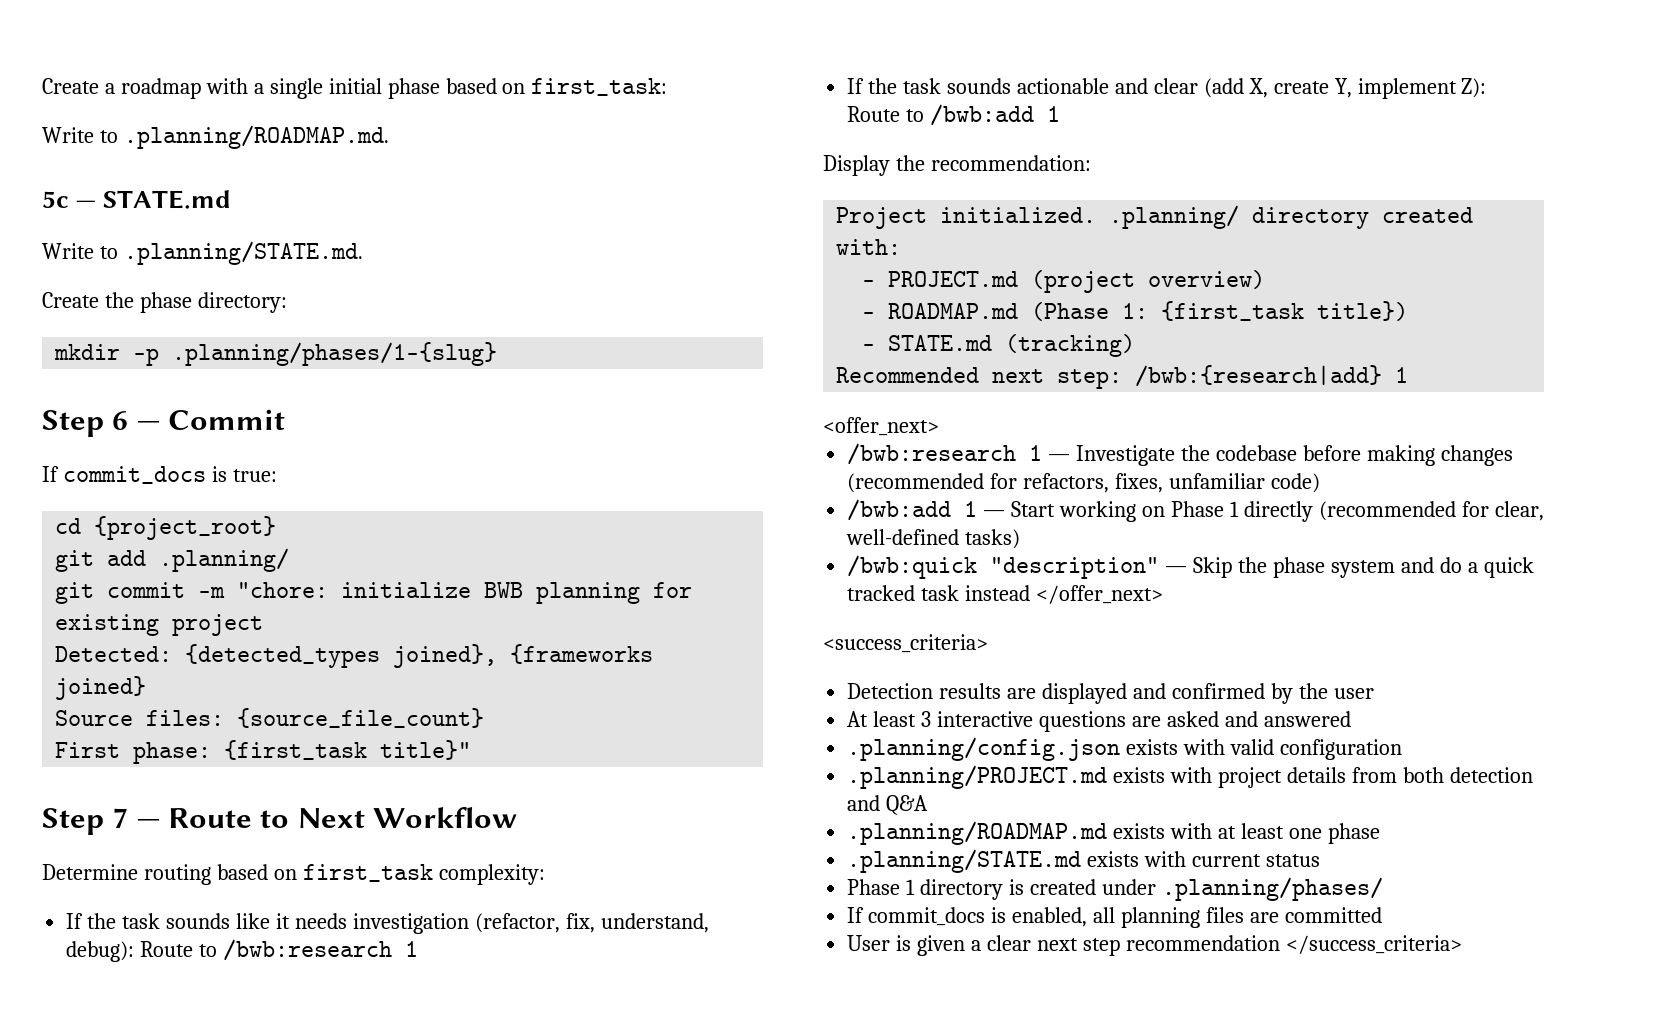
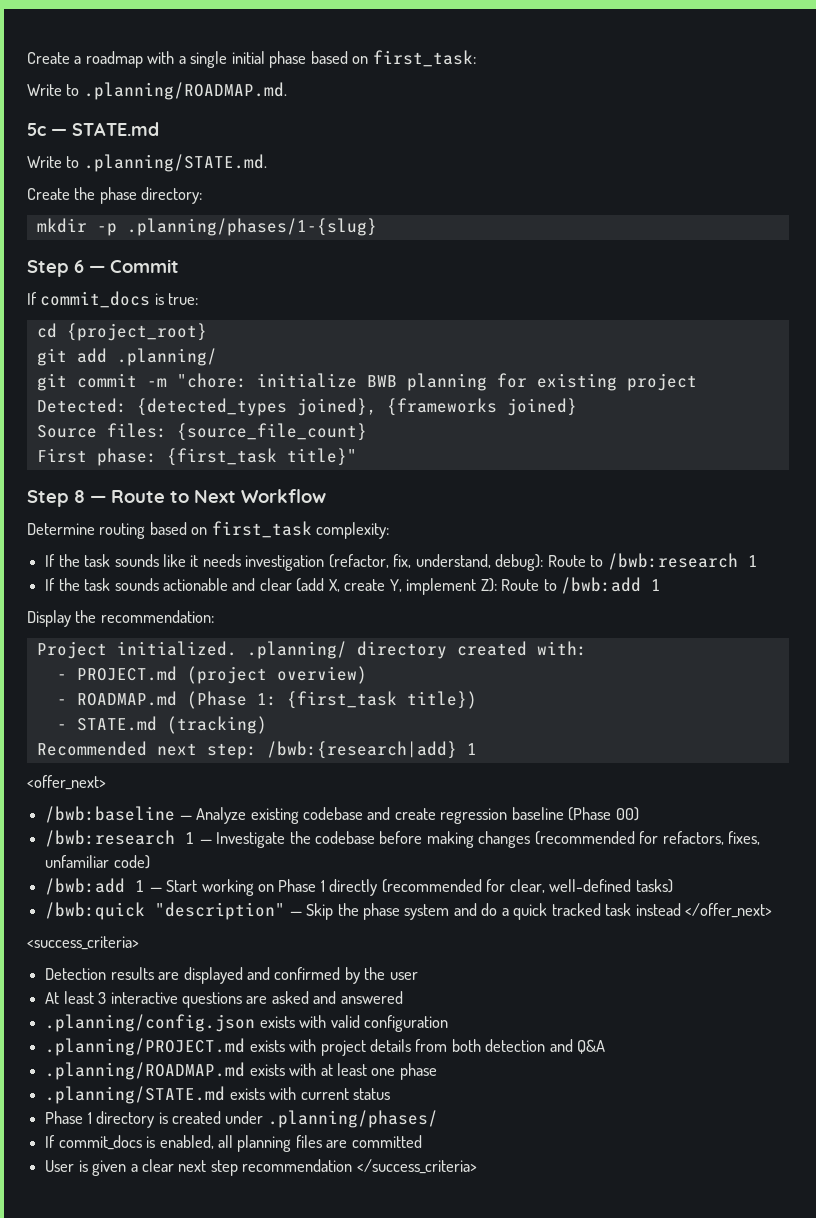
[112,808,129,828] 7 -> [74,490,85,503] 8
(939, 426) none -> [45,806,639,824] // /bwb:baseline — Analyze existing codebase and create regression baseline (Phase 00)

